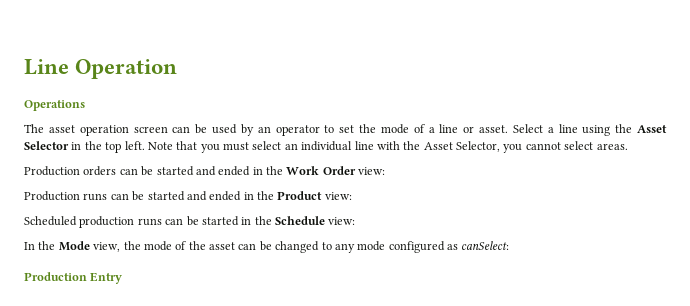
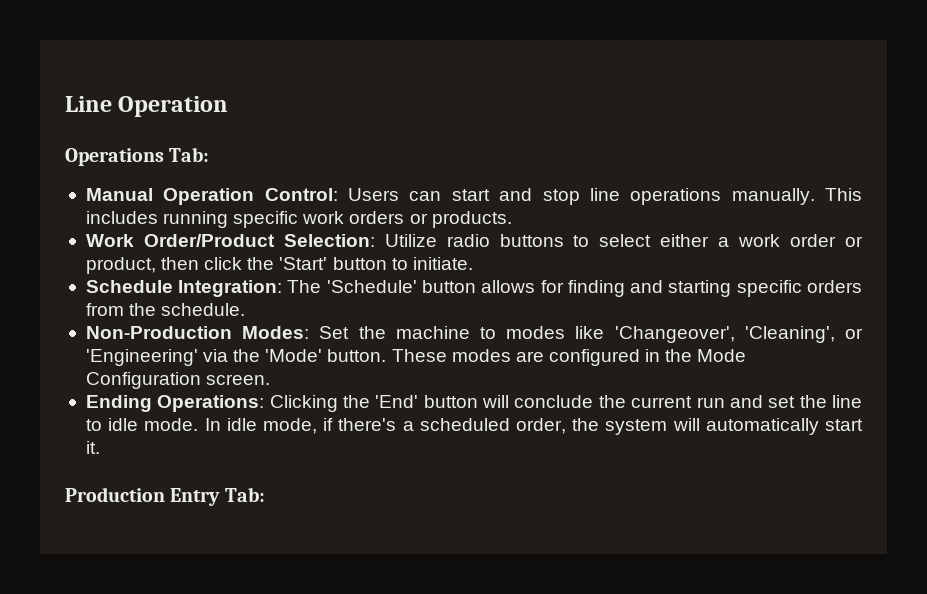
[24,124,668,136] [24,141,628,153] [24,166,386,176] [24,191,352,201] [24,216,356,228] [24,241,510,253] // The asset operation screen can be used by an operator to set the mode of a line or asset. Select a line using the Asset Selector in the top left. Note that you must select an individual line with the Asset Selector, you cannot select areas. // Production orders can be started and ended in the Work Order view: // Production runs can be started and ended in the Product view: // Scheduled production runs can be started in the Schedule view: // In the Mode view, the mode of the asset can be changed to any mode configured as canSelect: -> [169,147,210,162] [85,188,862,205] [85,211,512,228] [85,234,863,247] [85,257,473,274] [85,280,862,297] [85,303,246,316] [85,326,864,343] [85,349,747,366] [85,372,271,389] [85,395,863,412] [85,418,864,435] [85,441,100,454] Tab: // Manual Operation Control: Users can start and stop line operations manually. This includes running specific work orders or products. // Work Order/Product Selection: Utilize radio buttons to select either a work order or product, then click the 'Start' button to initiate. // Schedule Integration: The 'Schedule' button allows for finding and starting specific orders from the schedule. // Non-Production Modes: Set the machine to modes like 'Changeover', 'Cleaning', or 'Engineering' via the 'Mode' button. These modes are configured in the Mode Configuration screen. // Ending Operations: Clicking the 'End' button will conclude the current run and set the line to idle mode. In idle mode, if there's a scheduled order, the system will automatically start it.
(123, 278) none -> [224,487,265,502] Tab:

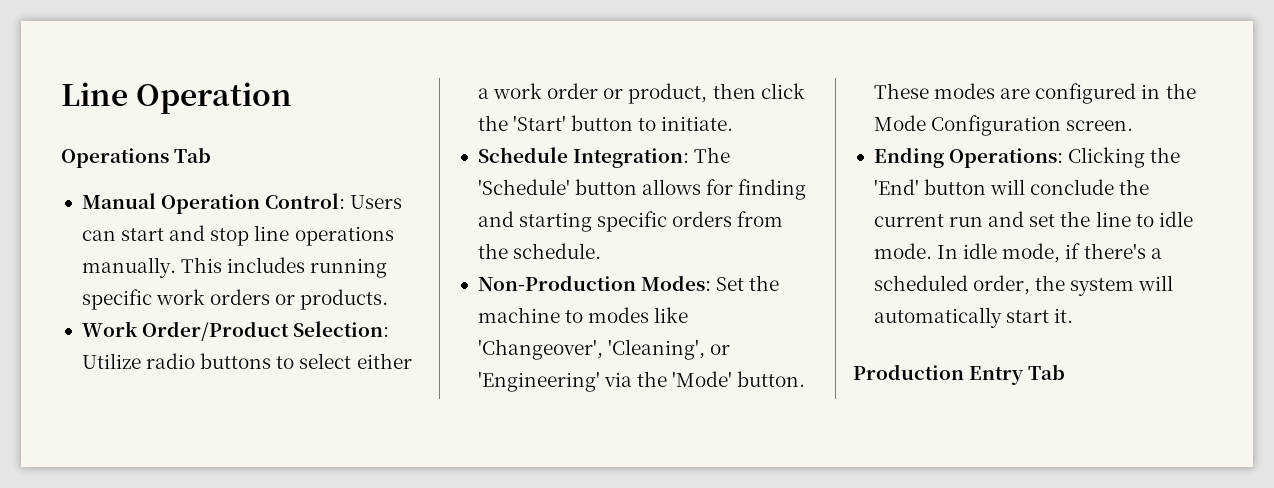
[169,147,210,162] Tab: -> [174,147,212,163] Tab
[224,487,265,502] Tab: -> [1028,364,1066,380] Tab

